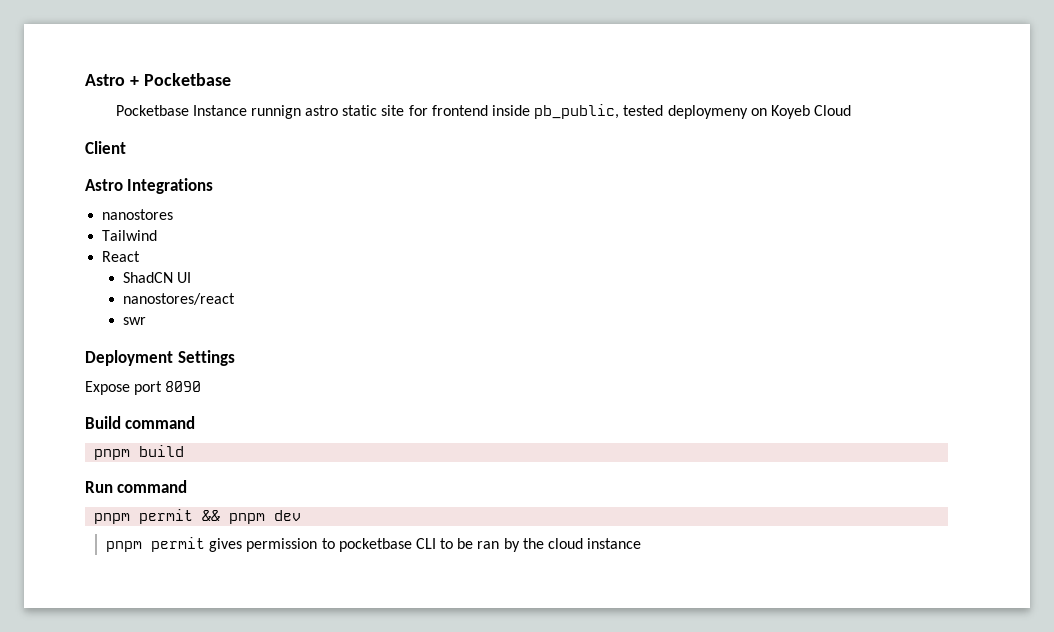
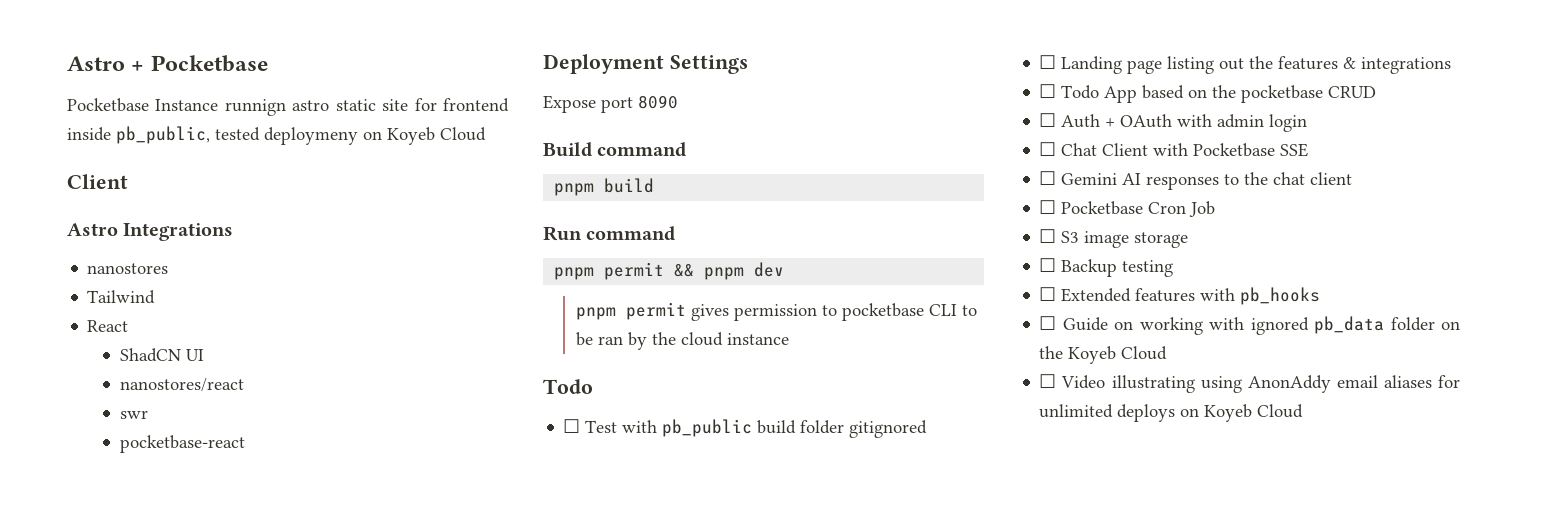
(146, 321) none -> [119,435,245,453] // pocketbase-react
(642, 543) none -> [543,379,593,394] [563,419,928,438] [1039,55,1452,74] [1039,84,1377,103] [1039,113,1308,132] [1039,142,1309,157] [1039,171,1353,190] [1039,200,1216,217] [1039,229,1189,248] [1039,258,1174,277] [1039,287,1321,305] [1039,316,1460,335] [1039,346,1168,364] [1039,374,1460,393] [1039,404,1304,422] // Todo // ☐ Test with pb_public build folder gitignored // ☐ Landing page listing out the features & integrations // ☐ Todo App based on the pocketbase CRUD // ☐ Auth + OAuth with admin login // ☐ Chat Client with Pocketbase SSE // ☐ Gemini AI responses to the chat client // ☐ Pocketbase Cron Job // ☐ S3 image storage // ☐ Backup testing // ☐ Extended features with pb_hooks // ☐ Guide on working with ignored pb_data folder on the Koyeb Cloud // ☐ Video illustrating using AnonAddy email aliases for unlimited deploys on Koyeb Cloud

